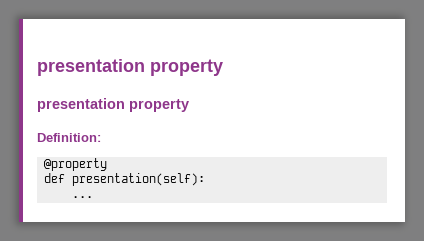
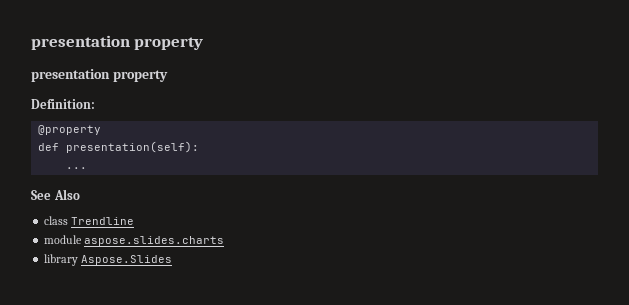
(93, 197) none -> [31,189,80,200] [44,216,135,225] [44,235,225,246] [44,254,173,266] // See Also // class Trendline // module aspose.slides.charts // library Aspose.Slides

